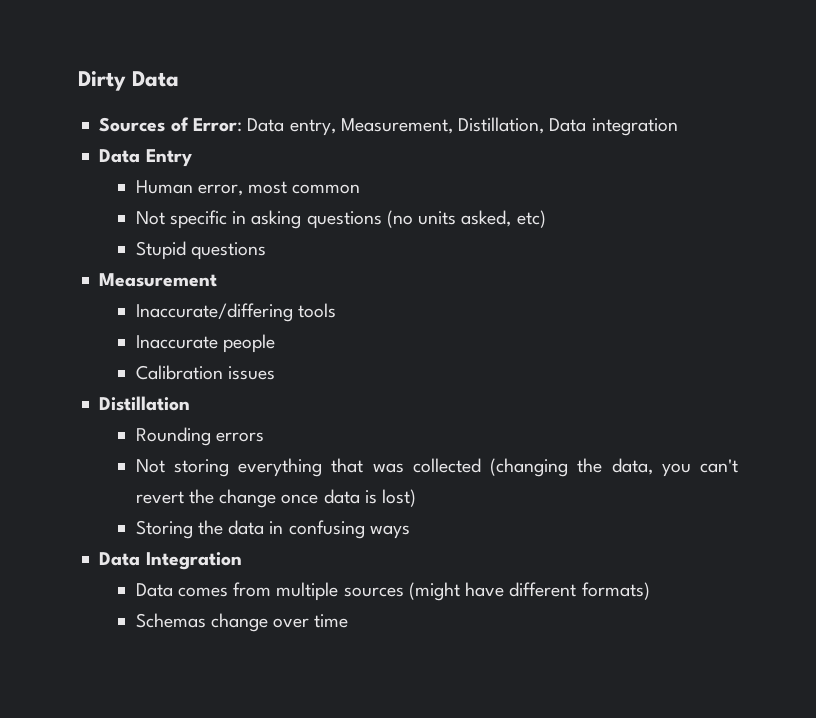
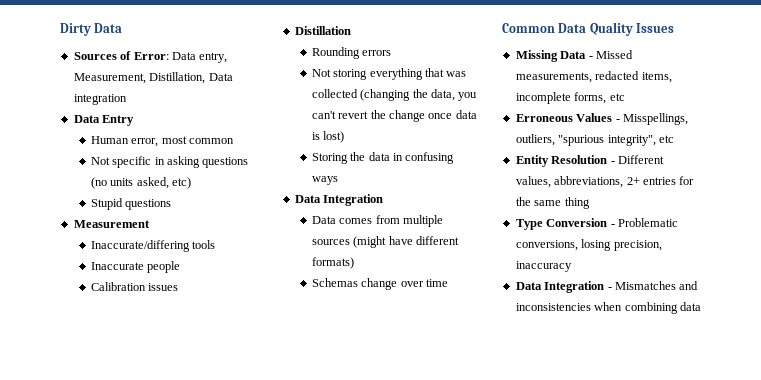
(349, 621) none -> [502,22,675,36] [515,50,633,62] [515,71,672,83] [515,92,625,104] [515,113,688,125] [515,134,674,146] [515,155,664,167] [515,176,695,188] [515,197,590,209] [515,218,678,230] [515,239,662,251] [515,261,572,272] [515,281,699,293] [515,302,701,314] // Common Data Quality Issues // Missing Data - Missed measurements, redacted items, incomplete forms, etc // Erroneous Values - Misspellings, outliers, "spurious integrity", etc // Entity Resolution - Different values, abbreviations, 2+ entries for the same thing // Type Conversion - Problematic conversions, losing precision, inaccuracy // Data Integration - Mismatches and inconsistencies when combining data

